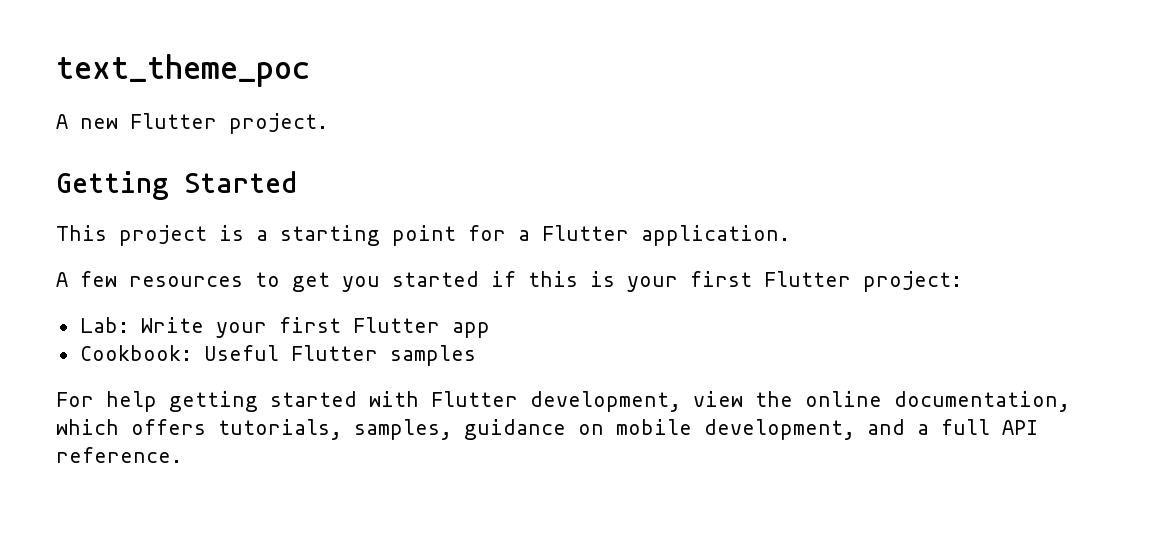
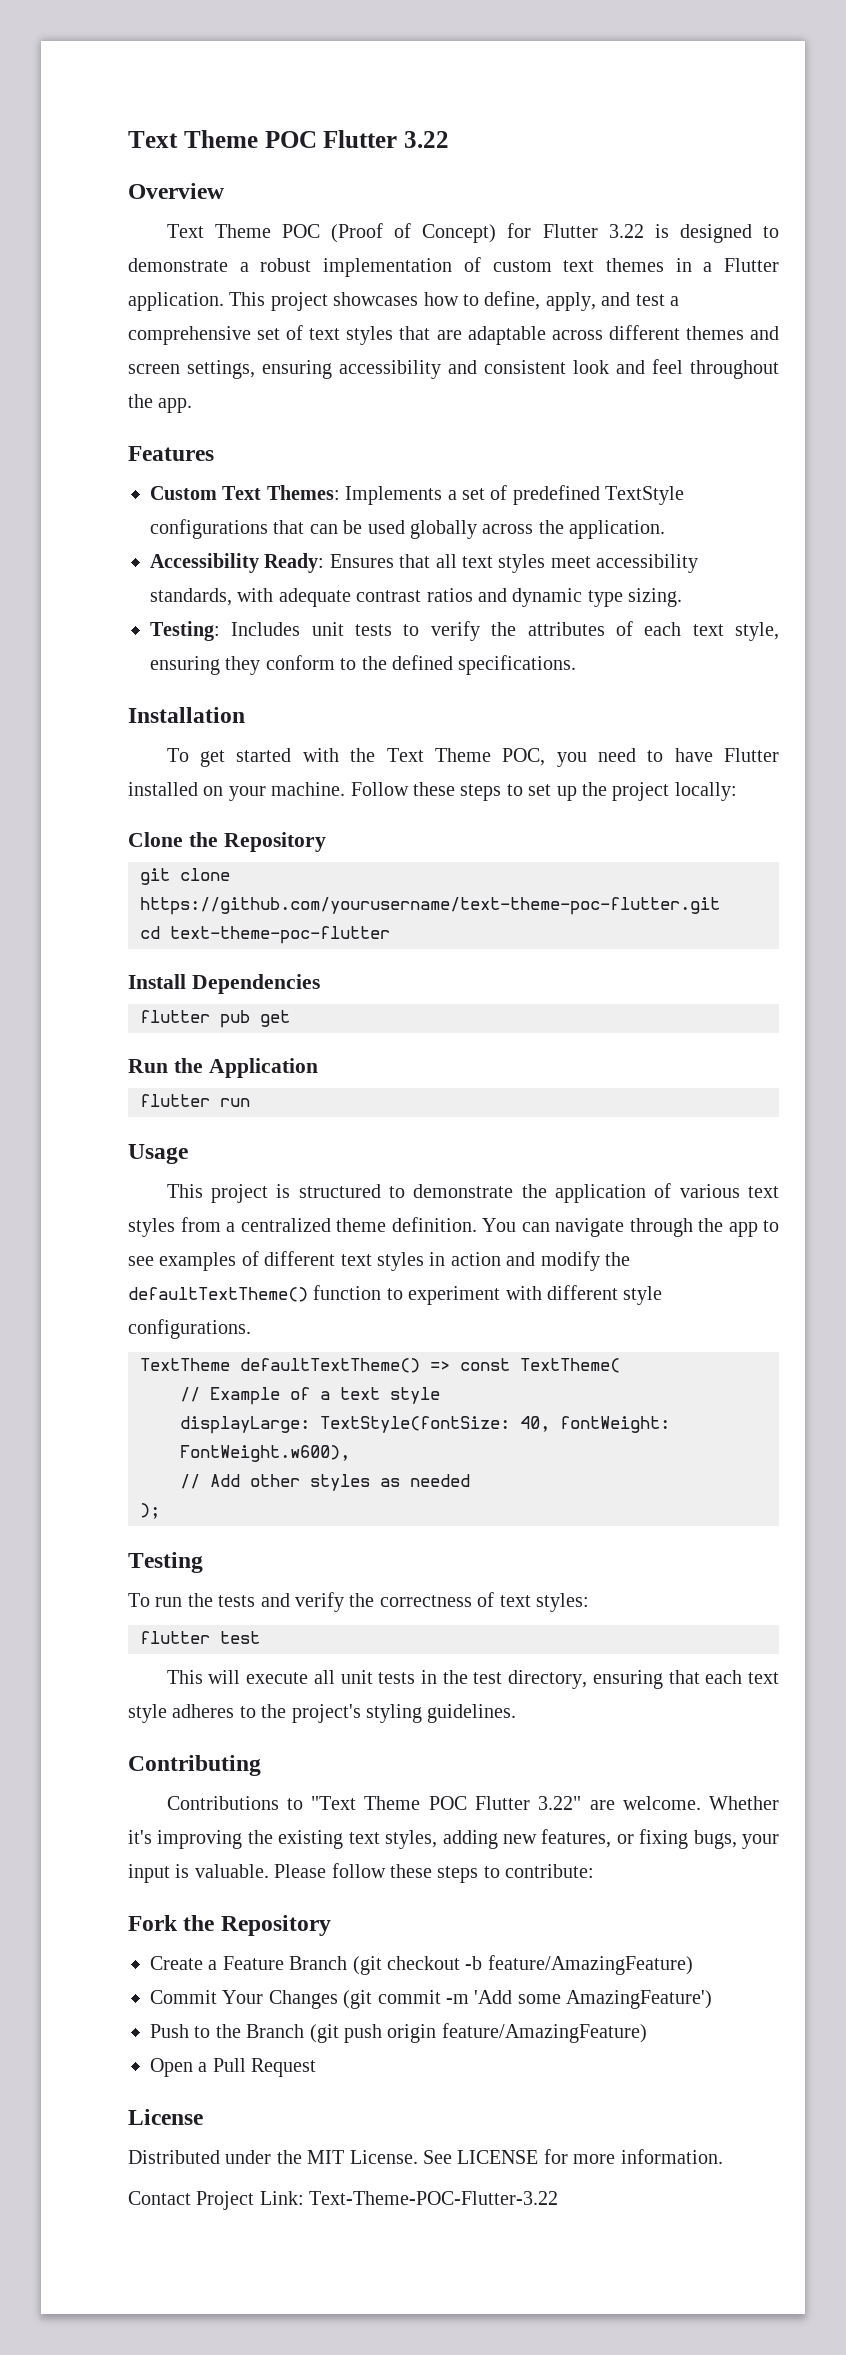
[56,54,310,87] [56,113,328,134] [56,171,297,200] [56,225,790,246] [56,271,962,292] [79,317,490,338] [79,345,476,366] [56,391,1070,412] [56,419,1038,440] [56,447,182,463] text_theme_poc // A new Flutter project. // Getting Started // This project is a starting point for a Flutter application. // A few resources to get you started if this is your first Flutter project: // Lab: Write your first Flutter app // Cookbook: Useful Flutter samples // For help getting started with Flutter development, view the online documentation, which offers tutorials, samples, guidance on mobile development, and a full API reference. -> [128,130,449,148] [128,183,224,199] [166,223,780,243] [128,257,780,277] [128,291,679,311] [128,325,780,345] [128,359,779,379] [128,394,193,413] [128,446,214,461] [150,485,685,505] [150,519,666,539] [150,553,699,573] [150,588,683,607] [150,621,780,641] [150,655,577,675] [128,707,245,723] [166,748,780,767] [128,782,737,801] [128,832,326,852] [140,868,230,885] [140,897,720,915] [140,926,390,944] [128,974,320,994] [140,1010,290,1028] [128,1058,318,1078] [140,1094,250,1107] [128,1144,188,1164] [166,1183,779,1203] [128,1217,779,1237] [128,1251,630,1271] [128,1285,663,1305] [128,1319,251,1339] [140,1358,620,1373] [180,1387,440,1405] [180,1416,670,1434] [180,1445,350,1462] [180,1474,470,1491] [140,1503,160,1519] [128,1552,203,1573] [128,1592,589,1612] [140,1631,260,1644] [166,1670,779,1689] [128,1704,517,1723] [128,1755,261,1776] [166,1796,779,1810] [128,1829,779,1849] [128,1863,595,1883] [128,1915,331,1936] [150,1955,693,1975] [150,1990,713,2009] [150,2023,647,2043] [150,2058,317,2077] [128,2109,203,2125] [128,2149,723,2164] [128,2191,559,2210] Text Theme POC Flutter 3.22 // Overview // Text Theme POC (Proof of Concept) for Flutter 3.22 is designed to demonstrate a robust implementation of custom text themes in a Flutter application. This project showcases how to define, apply, and test a comprehensive set of text styles that are adaptable across different themes and screen settings, ensuring accessibility and consistent look and feel throughout the app. // Features // Custom Text Themes: Implements a set of predefined TextStyle configurations that can be used globally across the application. // Accessibility Ready: Ensures that all text styles meet accessibility standards, with adequate contrast ratios and dynamic type sizing. // Testing: Includes unit tests to verify the attributes of each text style, ensuring they conform to the defined specifications. // Installation // To get started with the Text Theme POC, you need to have Flutter installed on your machine. Follow these steps to set up the project locally: // Clone the Repository // git clone https://github.com/yourusername/text-theme-poc-flutter.git // cd text-theme-poc-flutter // Install Dependencies // flutter pub get // Run the Application // flutter run // Usage // This project is structured to demonstrate the application of various text styles from a centralized theme definition. You can navigate through the app to see examples of different text styles in action and modify the defaultTextTheme() function to experiment with different style configurations. // TextTheme defaultTextTheme() => const TextTheme( // // Example of a text style // displayLarge: TextStyle(fontSize: 40, fontWeight: FontWeight.w600), // // Add other styles as needed // ); // Testing // To run the tests and verify the correctness of text styles: // flutter test // This will execute all unit tests in the test directory, ensuring that each text style adheres to the project's styling guidelines. // Contributing // Contributions to "Text Theme POC Flutter 3.22" are welcome. Whether it's improving the existing text styles, adding new features, or fixing bugs, your input is valuable. Please follow these steps to contribute: // Fork the Repository // Create a Feature Branch (git checkout -b feature/AmazingFeature) // Commit Your Changes (git commit -m 'Add some AmazingFeature') // Push to the Branch (git push origin feature/AmazingFeature) // Open a Pull Request // License // Distributed under the MIT License. See LICENSE for more information. // Contact Project Link: Text-Theme-POC-Flutter-3.22

